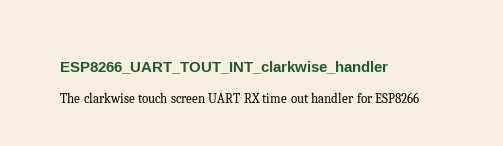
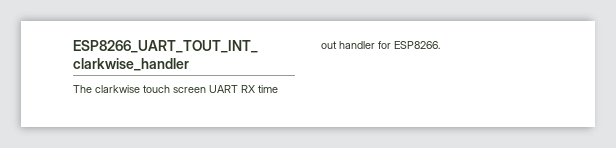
[375,92,420,103] ESP8266 -> [394,41,440,49] ESP8266.

